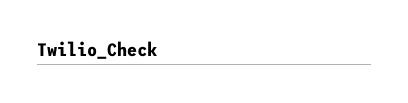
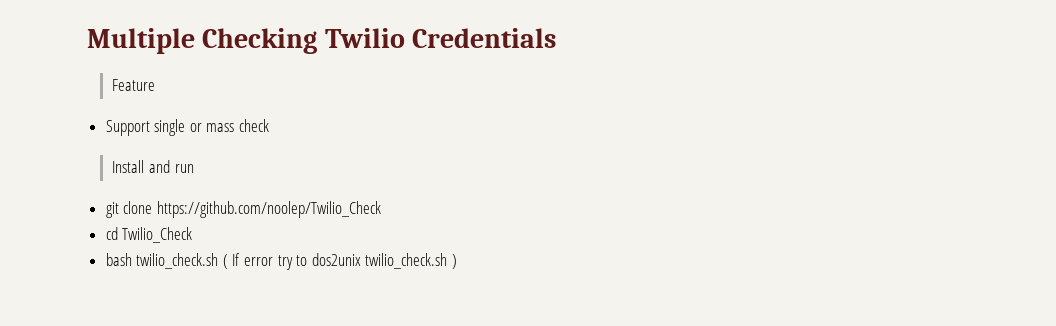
[37,41,157,59] Twilio_Check -> [87,28,557,54] [112,79,156,91] [105,119,270,136] [112,160,194,173] [105,201,381,218] [105,227,193,243] [105,253,458,270] Multiple Checking Twilio Credentials // Feature // Support single or mass check // Install and run // git clone https://github.com/noolep/Twilio_Check // cd Twilio_Check // bash twilio_check.sh ( If error try to dos2unix twilio_check.sh )

